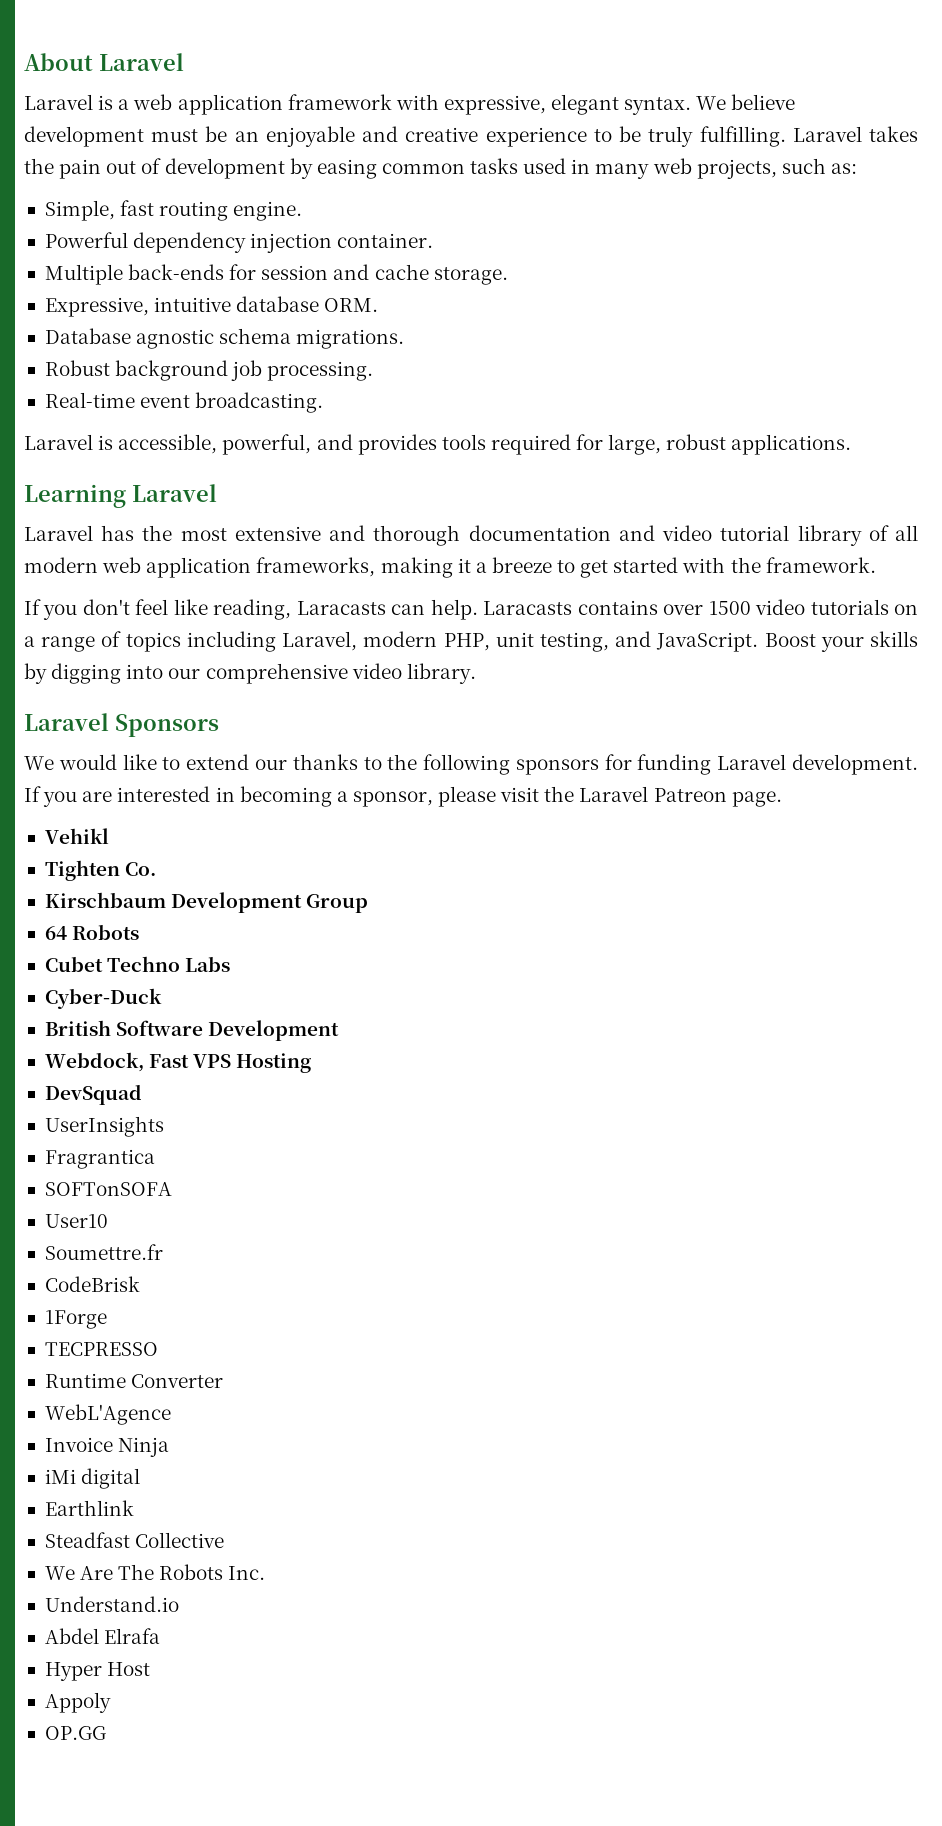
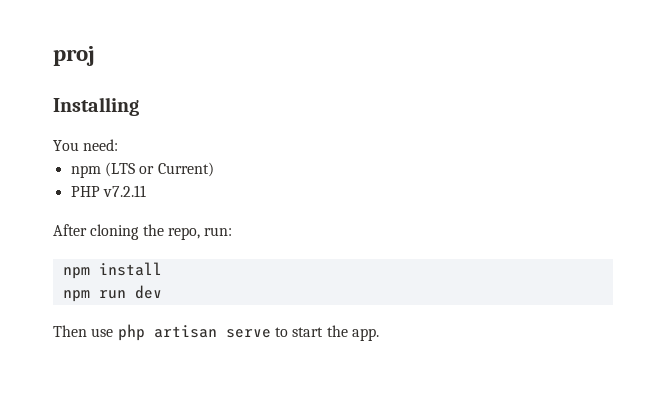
[24,53,184,71] [24,94,796,115] [24,126,919,147] [24,158,857,179] [44,200,303,221] [44,232,434,253] [44,264,508,285] [44,296,379,317] [44,328,405,349] [44,360,374,381] [44,392,324,413] [24,434,852,455] [24,484,217,508] [24,525,919,546] [24,557,876,578] [24,599,919,620] [24,631,918,652] [24,663,476,684] [24,713,219,737] [24,754,919,775] [24,786,782,807] [44,828,109,844] [44,860,157,881] [44,892,369,913] [44,924,140,940] [44,956,231,972] [44,988,162,1009] [44,1020,340,1041] [44,1052,312,1073] [44,1084,142,1105] [44,1116,164,1137] [44,1149,155,1169] [44,1182,172,1196] [44,1214,108,1228] [44,1244,163,1260] [44,1276,140,1292] [44,1310,107,1329] [44,1342,158,1356] [44,1373,224,1388] [44,1404,171,1425] [44,1437,170,1457] [44,1468,141,1489] [44,1500,134,1516] [44,1532,225,1548] [44,1564,266,1580] [44,1596,179,1612] [44,1628,161,1644] [44,1662,151,1681] [44,1692,111,1713] [44,1726,106,1740] About Laravel // Laravel is a web application framework with expressive, elegant syntax. We believe development must be an enjoyable and creative experience to be truly fulfilling. Laravel takes the pain out of development by easing common tasks used in many web projects, such as: // Simple, fast routing engine. // Powerful dependency injection container. // Multiple back-ends for session and cache storage. // Expressive, intuitive database ORM. // Database agnostic schema migrations. // Robust background job processing. // Real-time event broadcasting. // Laravel is accessible, powerful, and provides tools required for large, robust applications. // Learning Laravel // Laravel has the most extensive and thorough documentation and video tutorial library of all modern web application frameworks, making it a breeze to get started with the framework. // If you don't feel like reading, Laracasts can help. Laracasts contains over 1500 video tutorials on a range of topics including Laravel, modern PHP, unit testing, and JavaScript. Boost your skills by digging into our comprehensive video library. // Laravel Sponsors // We would like to extend our thanks to the following sponsors for funding Laravel development. If you are interested in becoming a sponsor, please visit the Laravel Patreon page. // Vehikl // Tighten Co. // Kirschbaum Development Group // 64 Robots // Cubet Techno Labs // Cyber-Duck // British Software Development // Webdock, Fast VPS Hosting // DevSquad // UserInsights // Fragrantica // SOFTonSOFA // User10 // Soumettre.fr // CodeBrisk // 1Forge // TECPRESSO // Runtime Converter // WebL'Agence // Invoice Ninja // iMi digital // Earthlink // Steadfast Collective // We Are The Robots Inc. // Understand.io // Abdel Elrafa // Hyper Host // Appoly // OP.GG -> [53,46,95,66] [53,97,139,116] [53,139,119,151] [70,162,214,178] [70,185,146,197] [53,224,233,240] [62,262,162,279] [62,285,162,302] [53,324,379,341] proj // Installing // You need: // npm (LTS or Current) // PHP v7.2.11 // After cloning the repo, run: // npm install // npm run dev // Then use php artisan serve to start the app.

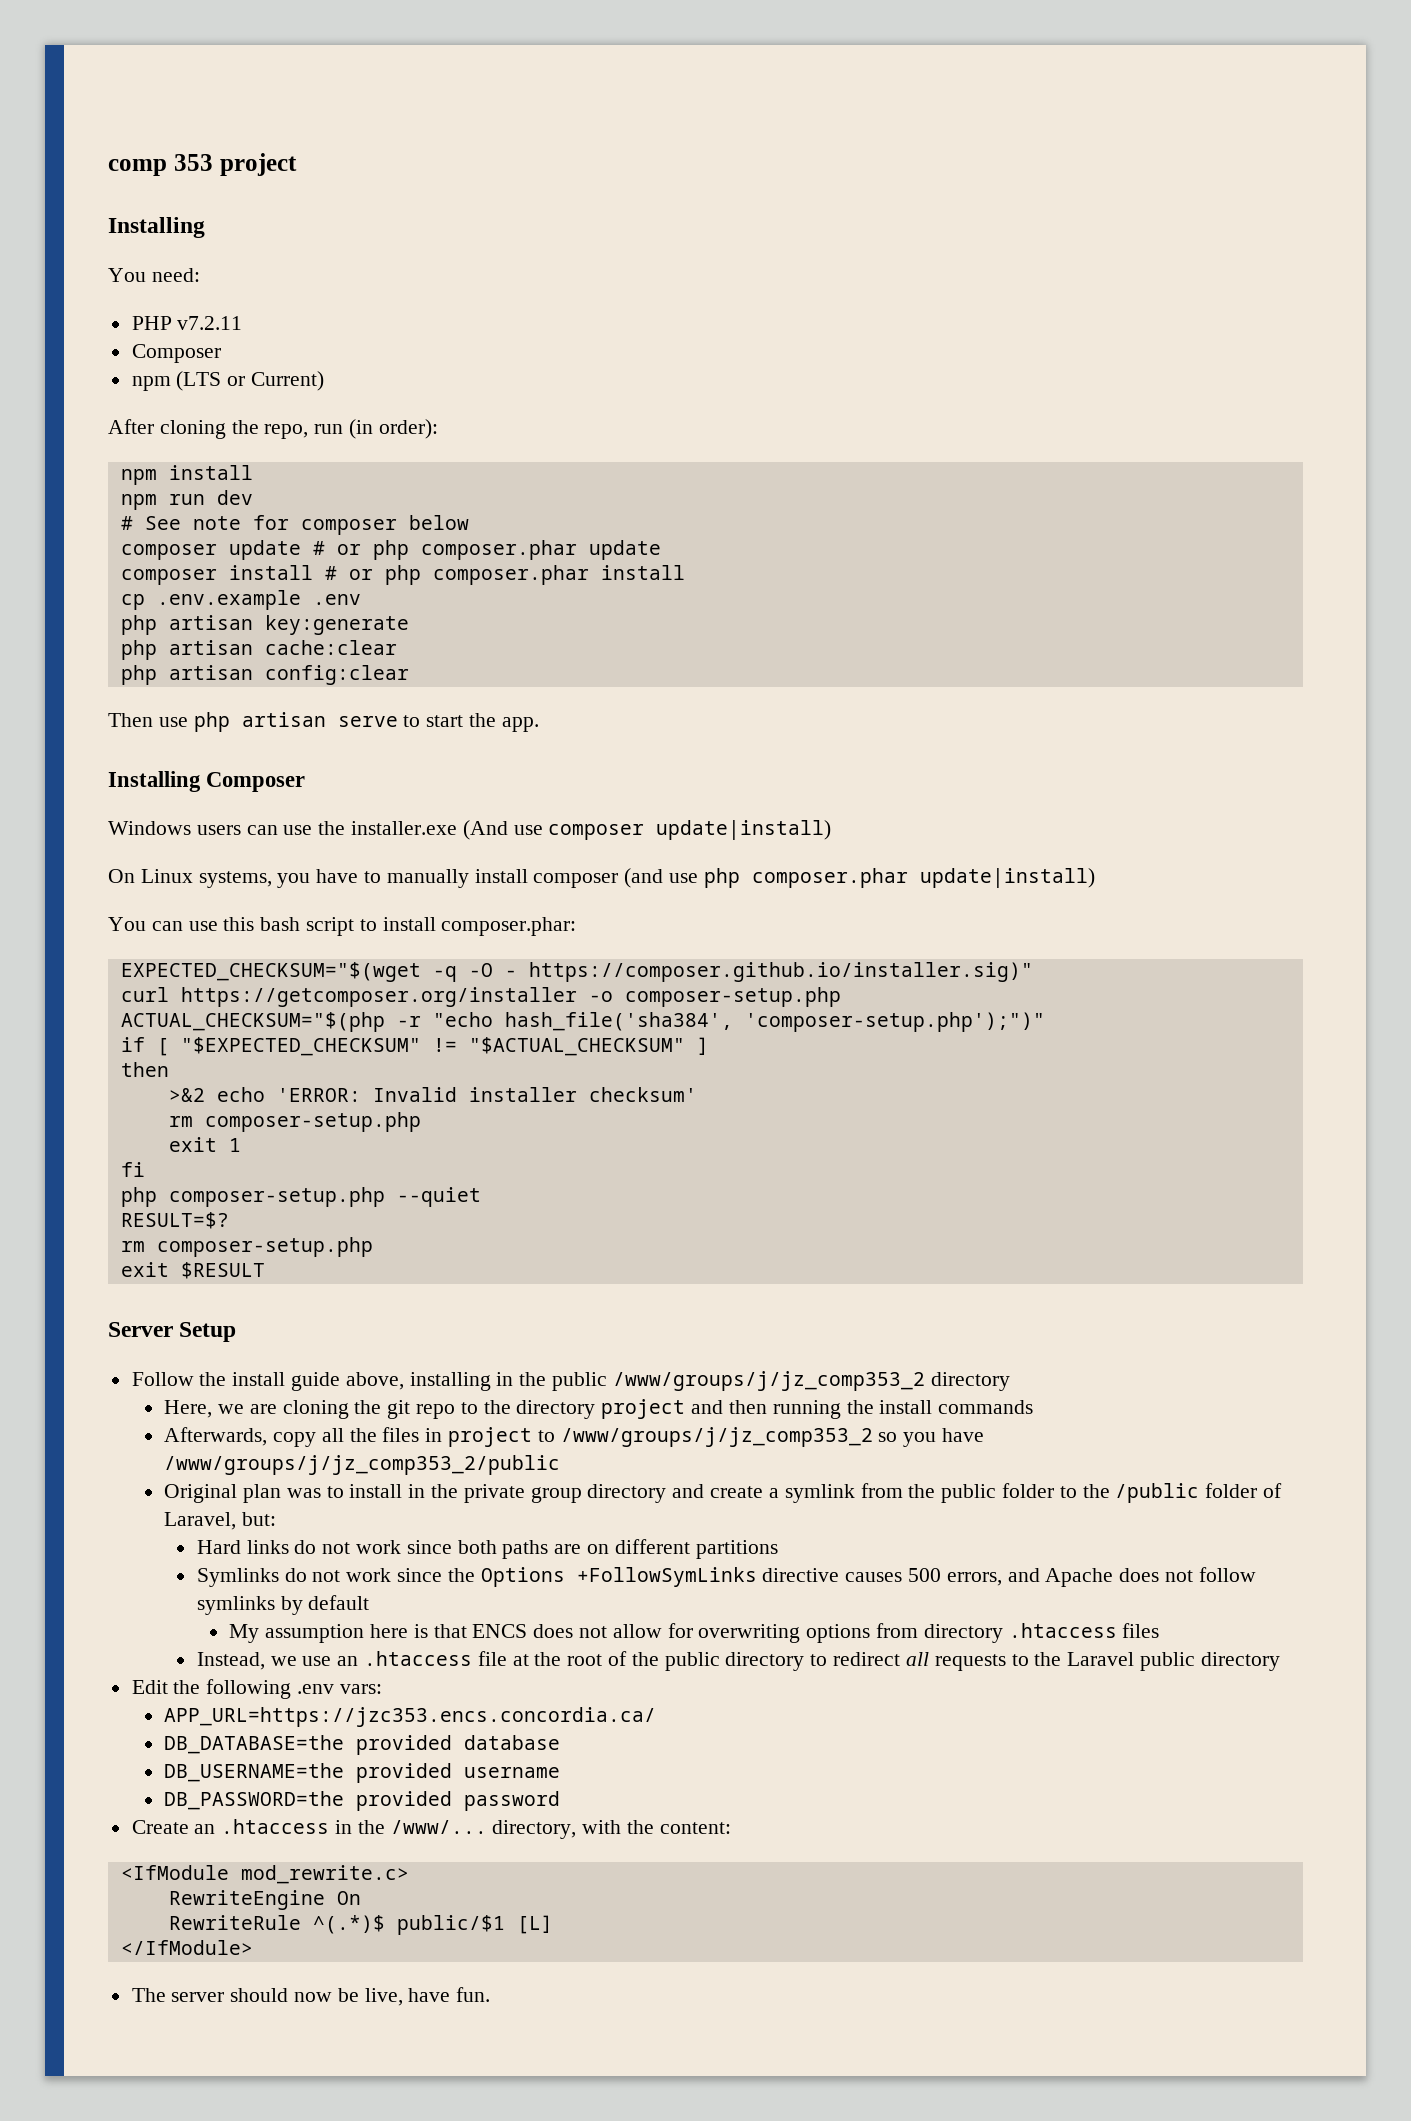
[53,46,95,66] proj -> [108,153,297,176] comp 353 project
(119, 145) none -> [131,316,243,330] [131,344,221,363] // PHP v7.2.11 // Composer
[70,185,146,197] // PHP v7.2.11 -> (325, 381) none
[204,227,233,236] run: -> [314,419,438,439] run (in order):
(162, 292) none -> [120,515,469,535] [120,540,661,560] [120,565,685,585] [120,590,361,610] [120,615,409,635] [120,640,397,660] [120,665,409,685] // # See note for composer below // composer update # or php composer.phar update // composer install # or php composer.phar install // cp .env.example .env // php artisan key:generate // php artisan cache:clear // php artisan config:clear
(379, 334) none -> [108,771,306,792] [108,820,832,840] [108,868,1095,888] [108,917,577,936] [120,962,1033,982] [120,987,841,1007] [120,1012,1045,1032] [120,1037,709,1056] [120,1062,169,1077] [168,1087,697,1102] [168,1112,421,1132] [168,1137,241,1152] [120,1162,145,1177] [120,1187,481,1207] [120,1212,229,1229] [120,1237,373,1257] [120,1262,265,1279] [108,1322,237,1342] [131,1371,1010,1391] [164,1399,1034,1419] [164,1427,985,1447] [164,1455,561,1475] [164,1483,1282,1503] [164,1512,277,1530] [196,1539,778,1559] [196,1567,1256,1587] [196,1595,370,1615] [229,1623,1160,1643] [196,1651,1280,1671] [131,1679,382,1699] [164,1707,657,1727] [164,1735,561,1755] [164,1763,561,1783] [164,1791,561,1811] [131,1819,731,1839] [120,1865,409,1884] [168,1890,361,1910] [168,1915,553,1935] [120,1940,253,1955] [131,1987,491,2006] // Installing Composer // Windows users can use the installer.exe (And use composer update|install) // On Linux systems, you have to manually install composer (and use php composer.phar update|install) // You can use this bash script to install composer.phar: // EXPECTED_CHECKSUM="$(wget -q -O - https://composer.github.io/installer.sig)" // curl https://getcomposer.org/installer -o composer-setup.php // ACTUAL_CHECKSUM="$(php -r "echo hash_file('sha384', 'composer-setup.php');")" // if [ "$EXPECTED_CHECKSUM" != "$ACTUAL_CHECKSUM" ] // then // >&2 echo 'ERROR: Invalid installer checksum' // rm composer-setup.php // exit 1 // fi // php composer-setup.php --quiet // RESULT=$? // rm composer-setup.php // exit $RESULT // Server Setup // Follow the install guide above, installing in the public /www/groups/j/jz_comp353_2 directory // Here, we are cloning the git repo to the directory project and then running the install commands // Afterwards, copy all the files in project to /www/groups/j/jz_comp353_2 so you have /www/groups/j/jz_comp353_2/public // Original plan was to install in the private group directory and create a symlink from the public folder to the /public folder of Laravel, but: // Hard links do not work since both paths are on different partitions // Symlinks do not work since the Options +FollowSymLinks directive causes 500 errors, and Apache does not follow symlinks by default // My assumption here is that ENCS does not allow for overwriting options from directory .htaccess files // Instead, we use an .htaccess file at the root of the public directory to redirect all requests to the Laravel public directory // Edit the following .env vars: // APP_URL=https://jzc353.encs.concordia.ca/ // DB_DATABASE=the provided database // DB_USERNAME=the provided username // DB_PASSWORD=the provided password // Create an .htaccess in the /www/... directory, with the content: // <IfModule mod_rewrite.c> // RewriteEngine On // RewriteRule ^(.*)$ public/$1 [L] // </IfModule> // The server should now be live, have fun.

